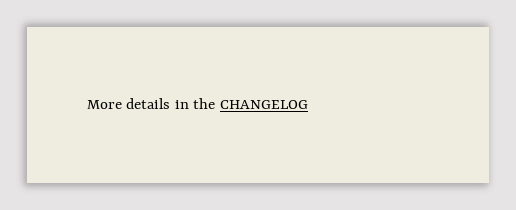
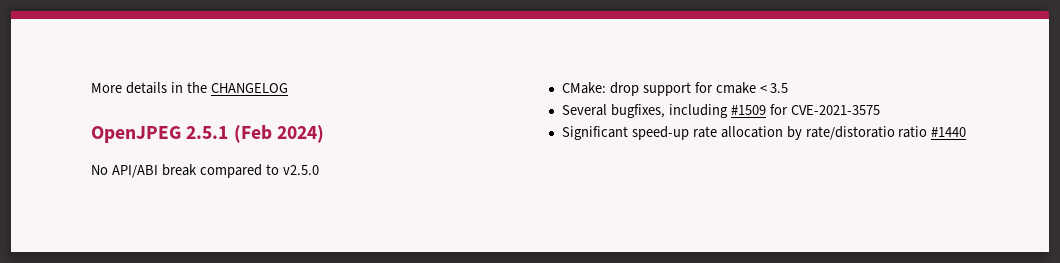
(308, 104) none -> [91,125,324,143] [91,164,319,178] [561,82,789,96] [561,104,880,118] [561,126,967,140] // OpenJPEG 2.5.1 (Feb 2024) // No API/ABI break compared to v2.5.0 // CMake: drop support for cmake < 3.5 // Several bugfixes, including #1509 for CVE-2021-3575 // Significant speed-up rate allocation by rate/distoratio ratio #1440

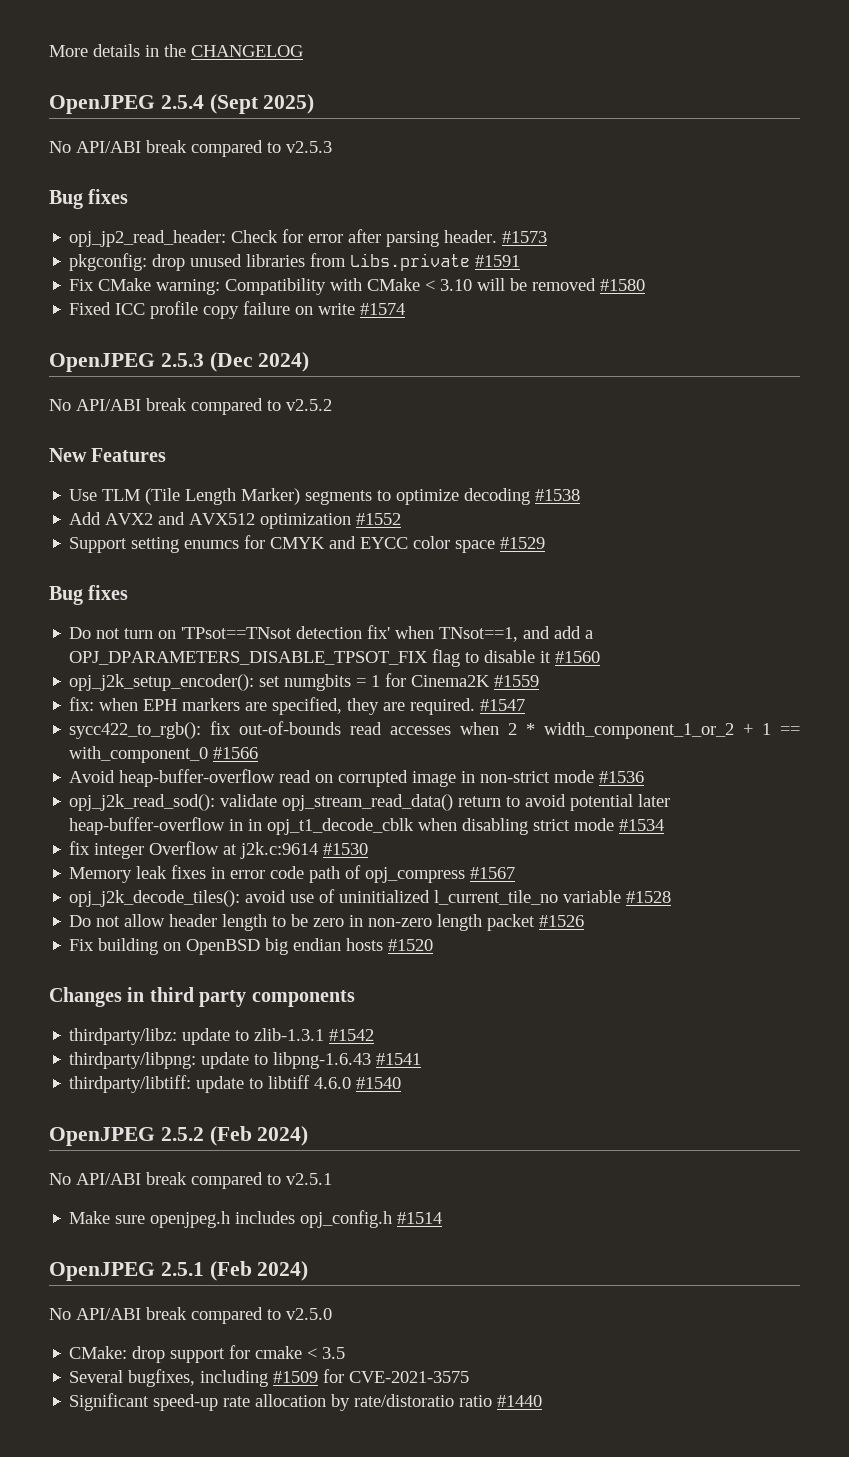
(288, 88) none -> [49,94,315,114] [49,140,332,157] [49,189,129,209] [69,229,548,247] [69,253,521,271] [69,278,646,295] [69,301,406,319] [49,352,310,372] [49,398,332,415] [49,448,167,462] [69,488,581,505] [69,512,402,529] [69,535,546,553] [49,585,129,605] [69,625,594,642] [69,649,601,667] [69,673,540,691] [69,697,526,715] [69,721,800,739] [69,746,259,763] [69,769,645,787] [69,794,671,811] [69,817,665,835] [69,841,369,859] [69,865,516,883] [69,889,672,907] [69,914,585,931] [69,938,434,955] [49,987,355,1007] [69,1028,375,1045] [69,1052,422,1069] [69,1075,402,1093] [49,1126,309,1146] [49,1172,332,1189] [69,1210,443,1228] // OpenJPEG 2.5.4 (Sept 2025) // No API/ABI break compared to v2.5.3 // Bug fixes // opj_jp2_read_header: Check for error after parsing header. #1573 // pkgconfig: drop unused libraries from Libs.private #1591 // Fix CMake warning: Compatibility with CMake < 3.10 will be removed #1580 // Fixed ICC profile copy failure on write #1574 // OpenJPEG 2.5.3 (Dec 2024) // No API/ABI break compared to v2.5.2 // New Features // Use TLM (Tile Length Marker) segments to optimize decoding #1538 // Add AVX2 and AVX512 optimization #1552 // Support setting enumcs for CMYK and EYCC color space #1529 // Bug fixes // Do not turn on 'TPsot==TNsot detection fix' when TNsot==1, and add a OPJ_DPARAMETERS_DISABLE_TPSOT_FIX flag to disable it #1560 // opj_j2k_setup_encoder(): set numgbits = 1 for Cinema2K #1559 // fix: when EPH markers are specified, they are required. #1547 // sycc422_to_rgb(): fix out-of-bounds read accesses when 2 * width_component_1_or_2 + 1 == with_component_0 #1566 // Avoid heap-buffer-overflow read on corrupted image in non-strict mode #1536 // opj_j2k_read_sod(): validate opj_stream_read_data() return to avoid potential later heap-buffer-overflow in in opj_t1_decode_cblk when disabling strict mode #1534 // fix integer Overflow at j2k.c:9614 #1530 // Memory leak fixes in error code path of opj_compress #1567 // opj_j2k_decode_tiles(): avoid use of uninitialized l_current_tile_no variable #1528 // Do not allow header length to be zero in non-zero length packet #1526 // Fix building on OpenBSD big endian hosts #1520 // Changes in third party components // thirdparty/libz: update to zlib-1.3.1 #1542 // thirdparty/libpng: update to libpng-1.6.43 #1541 // thirdparty/libtiff: update to libtiff 4.6.0 #1540 // OpenJPEG 2.5.2 (Feb 2024) // No API/ABI break compared to v2.5.1 // Make sure openjpeg.h includes opj_config.h #1514

